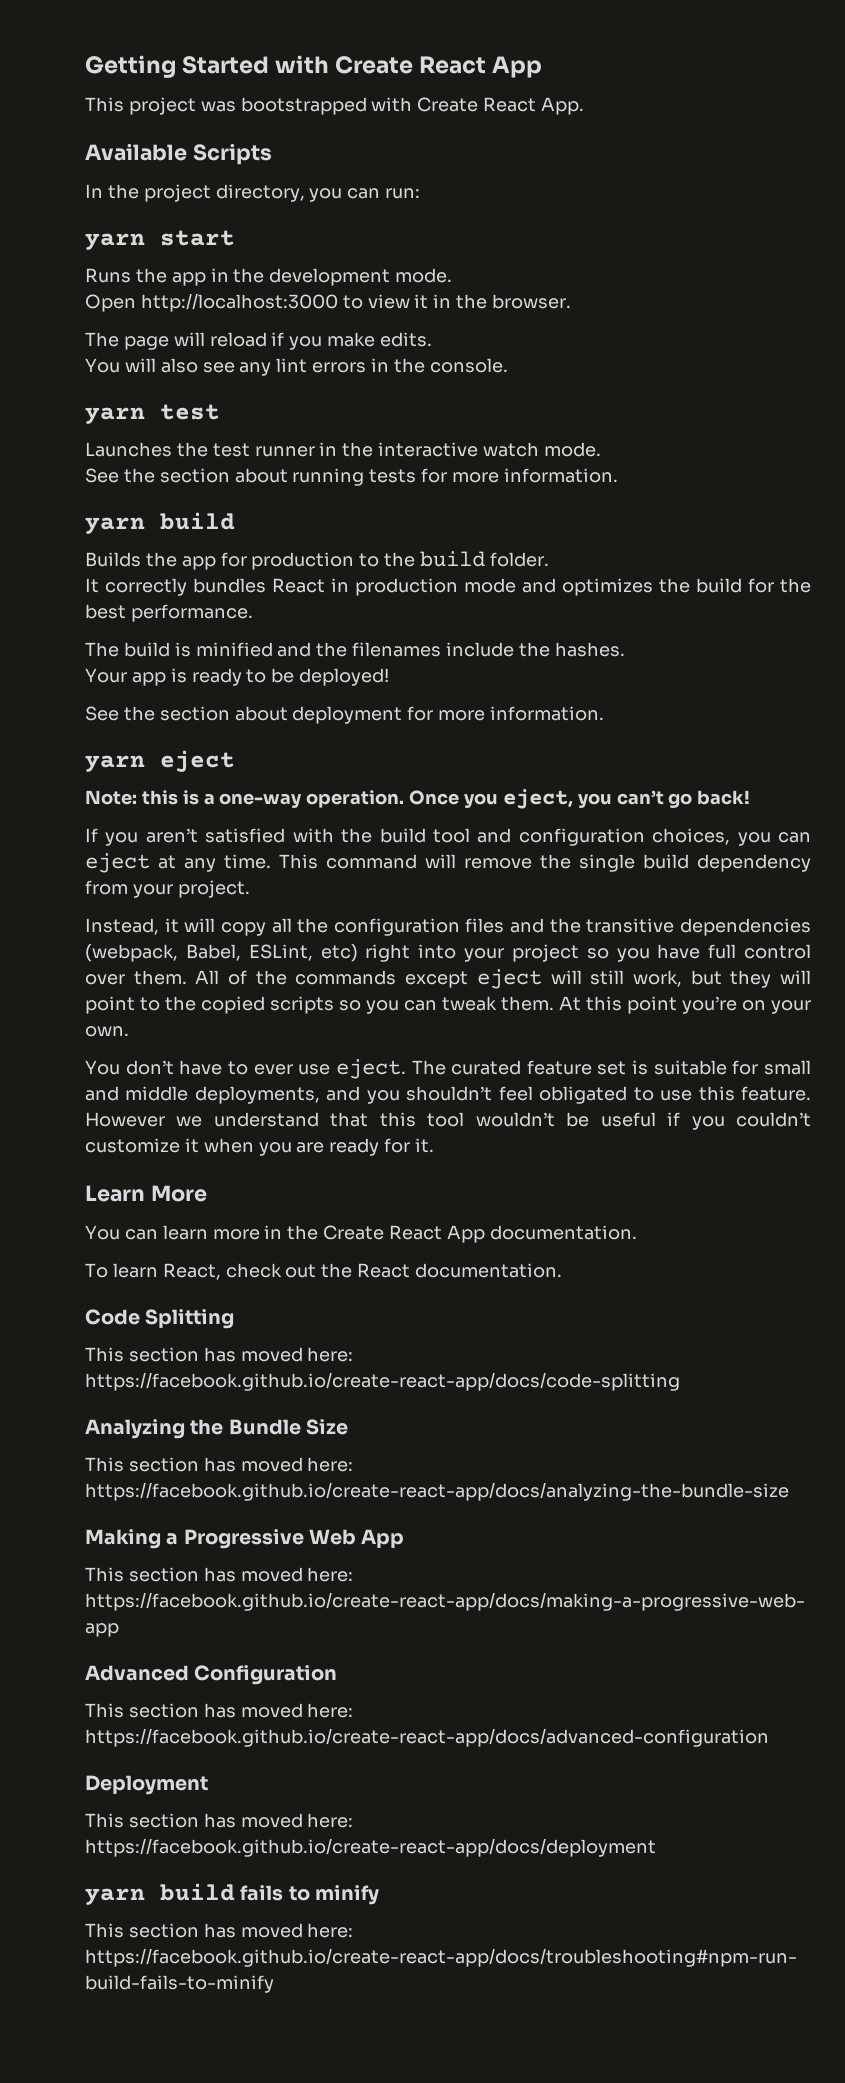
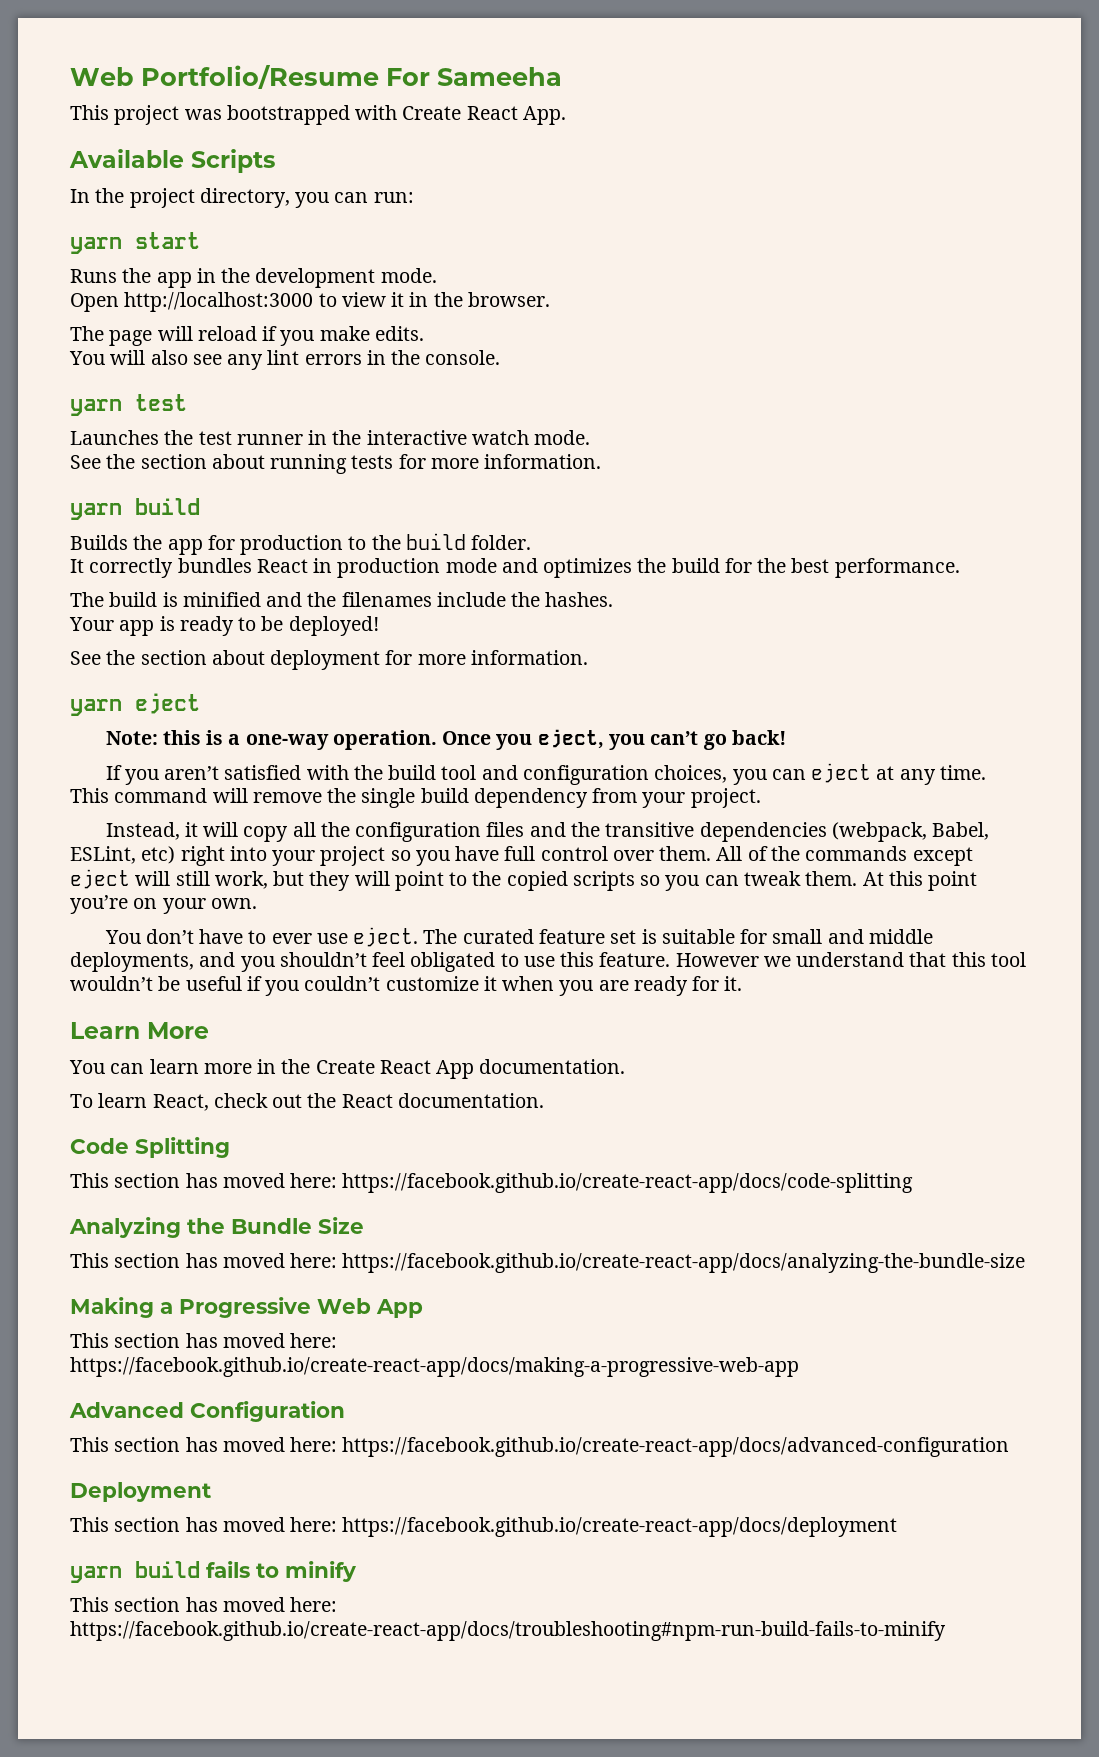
[85,55,543,78] Getting Started with Create React App -> [70,64,562,89] Web Portfolio/Resume For Sameeha

